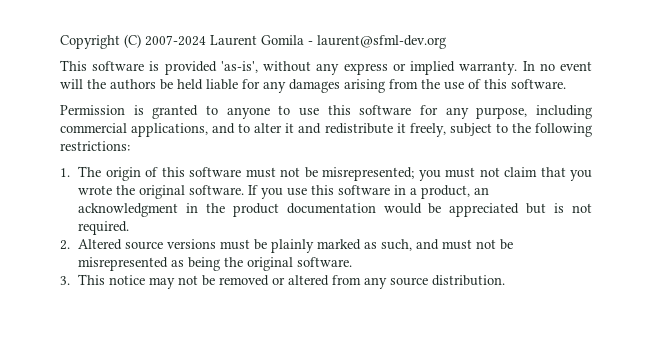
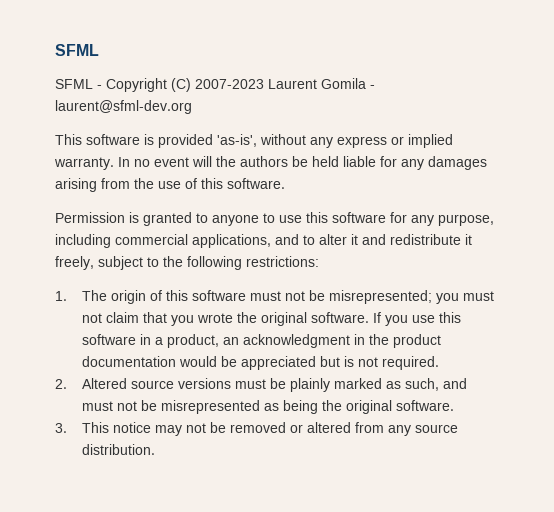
(60, 42) none -> [55,44,99,56] [55,79,102,89] SFML // SFML -
[145,35,206,46] 2007-2024 -> [195,79,264,89] 2007-2023

